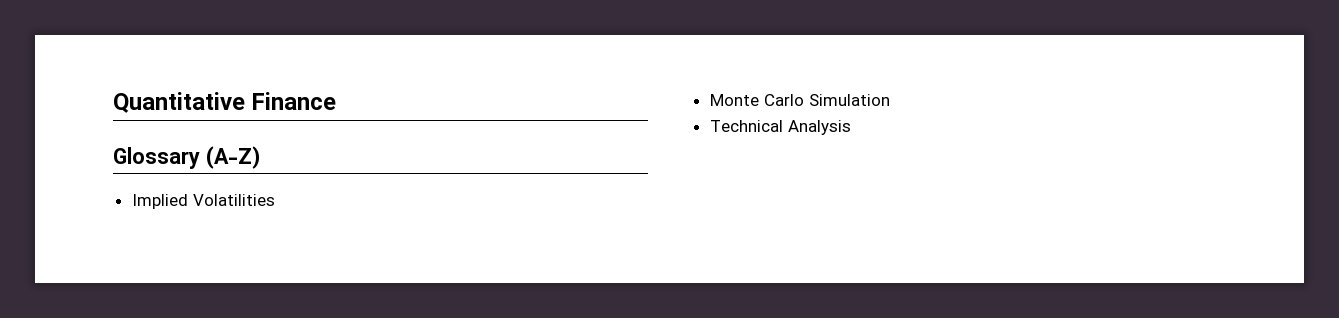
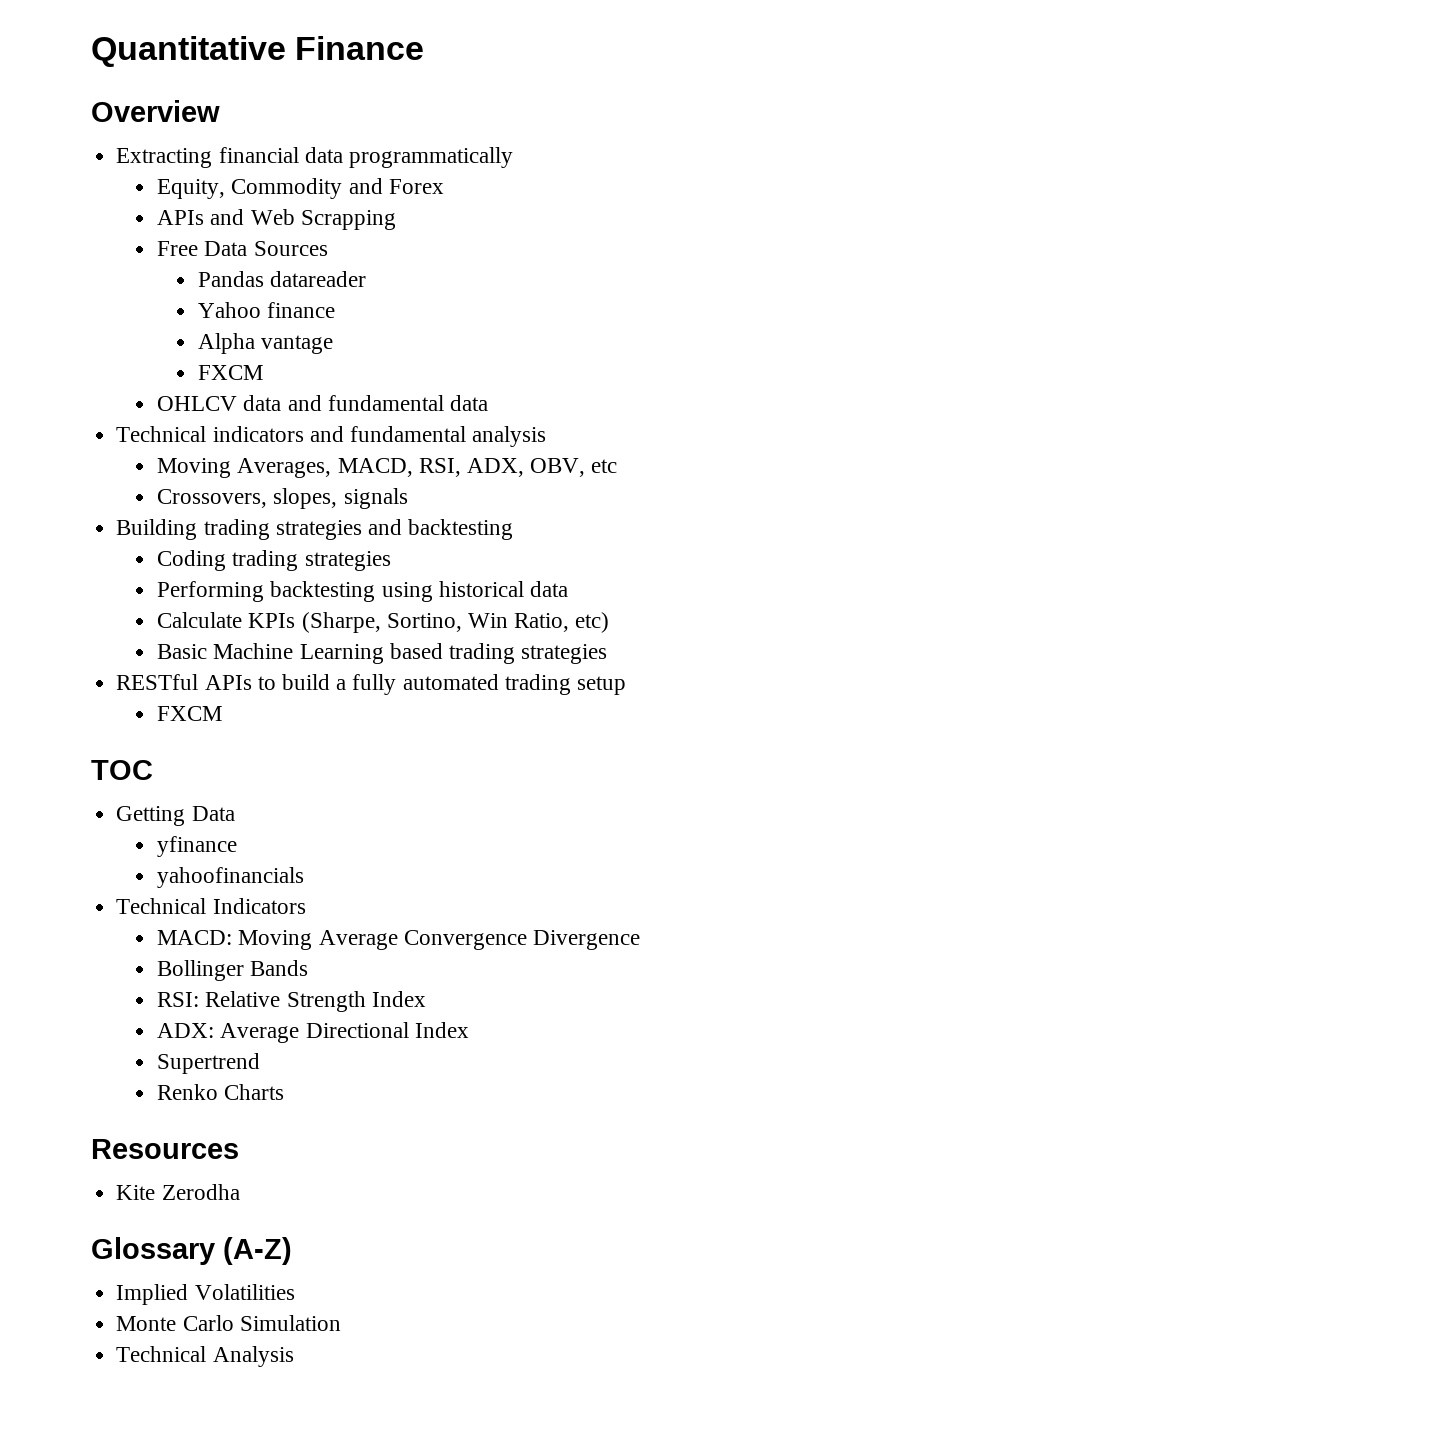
(337, 101) none -> [91,100,220,122] [116,147,513,168] [157,178,444,199] [157,209,396,230] [157,241,328,256] [197,271,367,287] [197,302,336,318] [197,333,334,354] [197,365,263,380] [157,395,488,411] [116,426,547,447] [157,458,618,478] [157,488,408,509] [116,519,514,540] [157,550,391,571] [157,581,568,602] [157,612,610,633] [157,643,608,664] [116,674,626,695] [157,706,223,721] [91,760,153,780] [116,806,235,826] [157,836,238,857] [157,867,305,888] [116,898,306,914] [157,930,640,950] [157,960,309,981] [157,991,426,1012] [157,1022,469,1043] [157,1053,261,1074] [157,1084,285,1100] [91,1139,239,1159] [116,1184,240,1200] // Overview // Extracting financial data programmatically // Equity, Commodity and Forex // APIs and Web Scrapping // Free Data Sources // Pandas datareader // Yahoo finance // Alpha vantage // FXCM // OHLCV data and fundamental data // Technical indicators and fundamental analysis // Moving Averages, MACD, RSI, ADX, OBV, etc // Crossovers, slopes, signals // Building trading strategies and backtesting // Coding trading strategies // Performing backtesting using historical data // Calculate KPIs (Sharpe, Sortino, Win Ratio, etc) // Basic Machine Learning based trading strategies // RESTful APIs to build a fully automated trading setup // FXCM // TOC // Getting Data // yfinance // yahoofinancials // Technical Indicators // MACD: Moving Average Convergence Divergence // Bollinger Bands // RSI: Relative Strength Index // ADX: Average Directional Index // Supertrend // Renko Charts // Resources // Kite Zerodha

